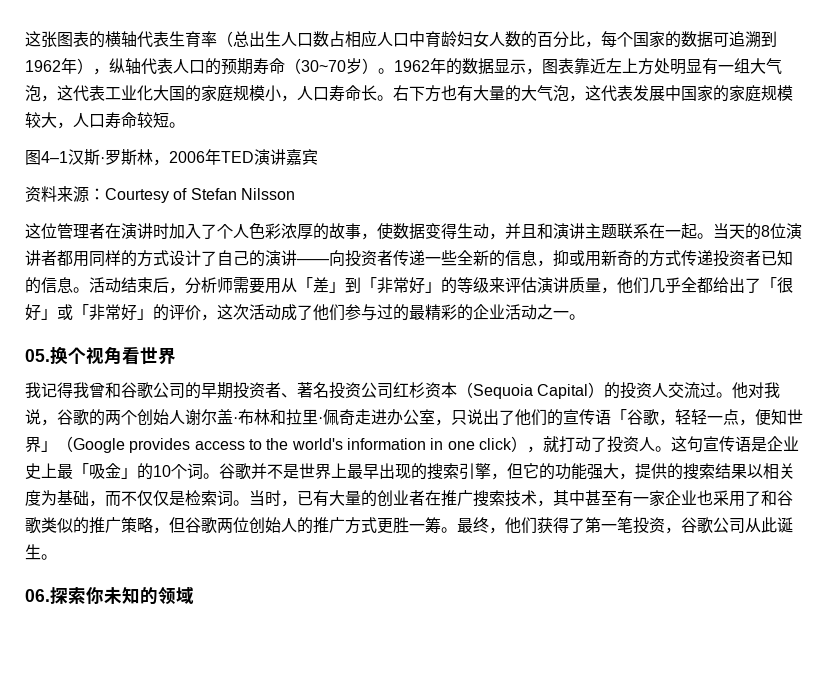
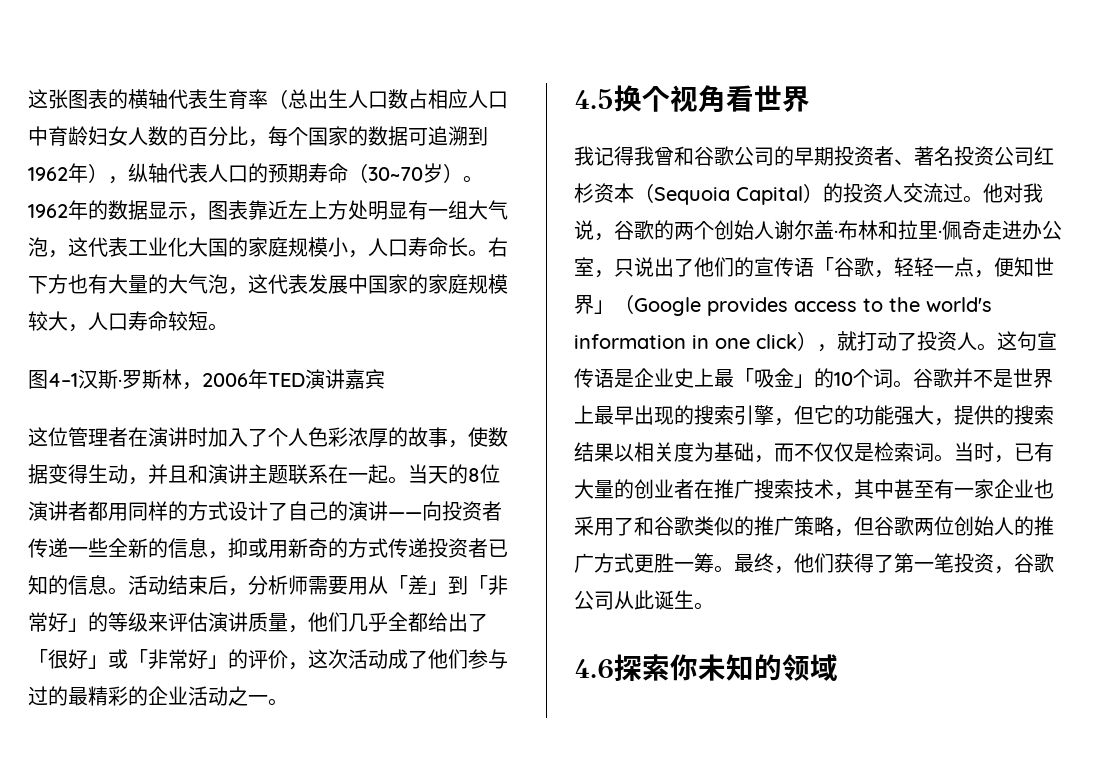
[25,186,295,203] // 资料来源：Courtesy of Stefan Nilsson -> (385, 379) none
[25,349,50,362] 05. -> [574,89,614,109] 4.5
[25,589,50,602] 06. -> [574,659,614,679] 4.6

